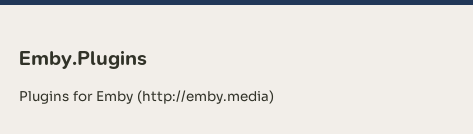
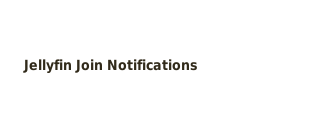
[19,50,147,69] [19,90,274,104] Emby.Plugins // Plugins for Emby (http://emby.media) -> [23,59,198,74] Jellyfin Join Notifications

